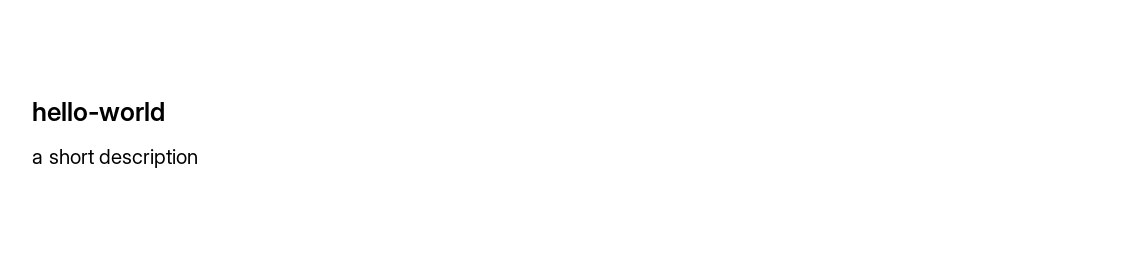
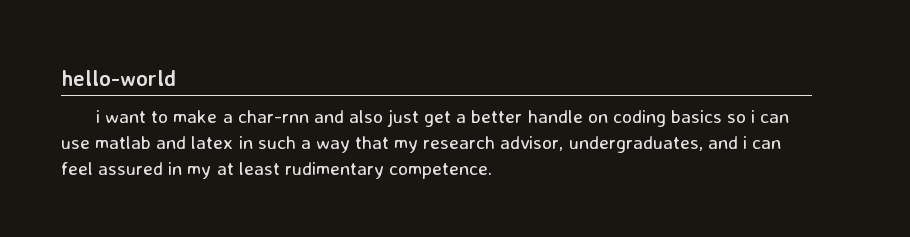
[32,149,199,168] a short description -> [95,109,790,127] [61,136,781,153] [61,162,492,179] i want to make a char-rnn and also just get a better handle on coding basics so i can use matlab and latex in such a way that my research advisor, undergraduates, and i can feel assured in my at least rudimentary competence.

